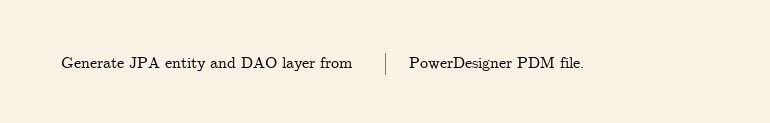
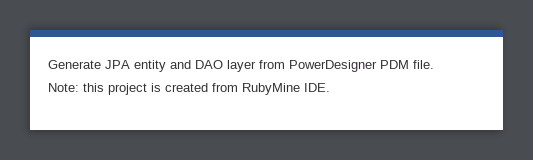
(584, 62) none -> [48,83,330,95] // Note: this project is created from RubyMine IDE.

